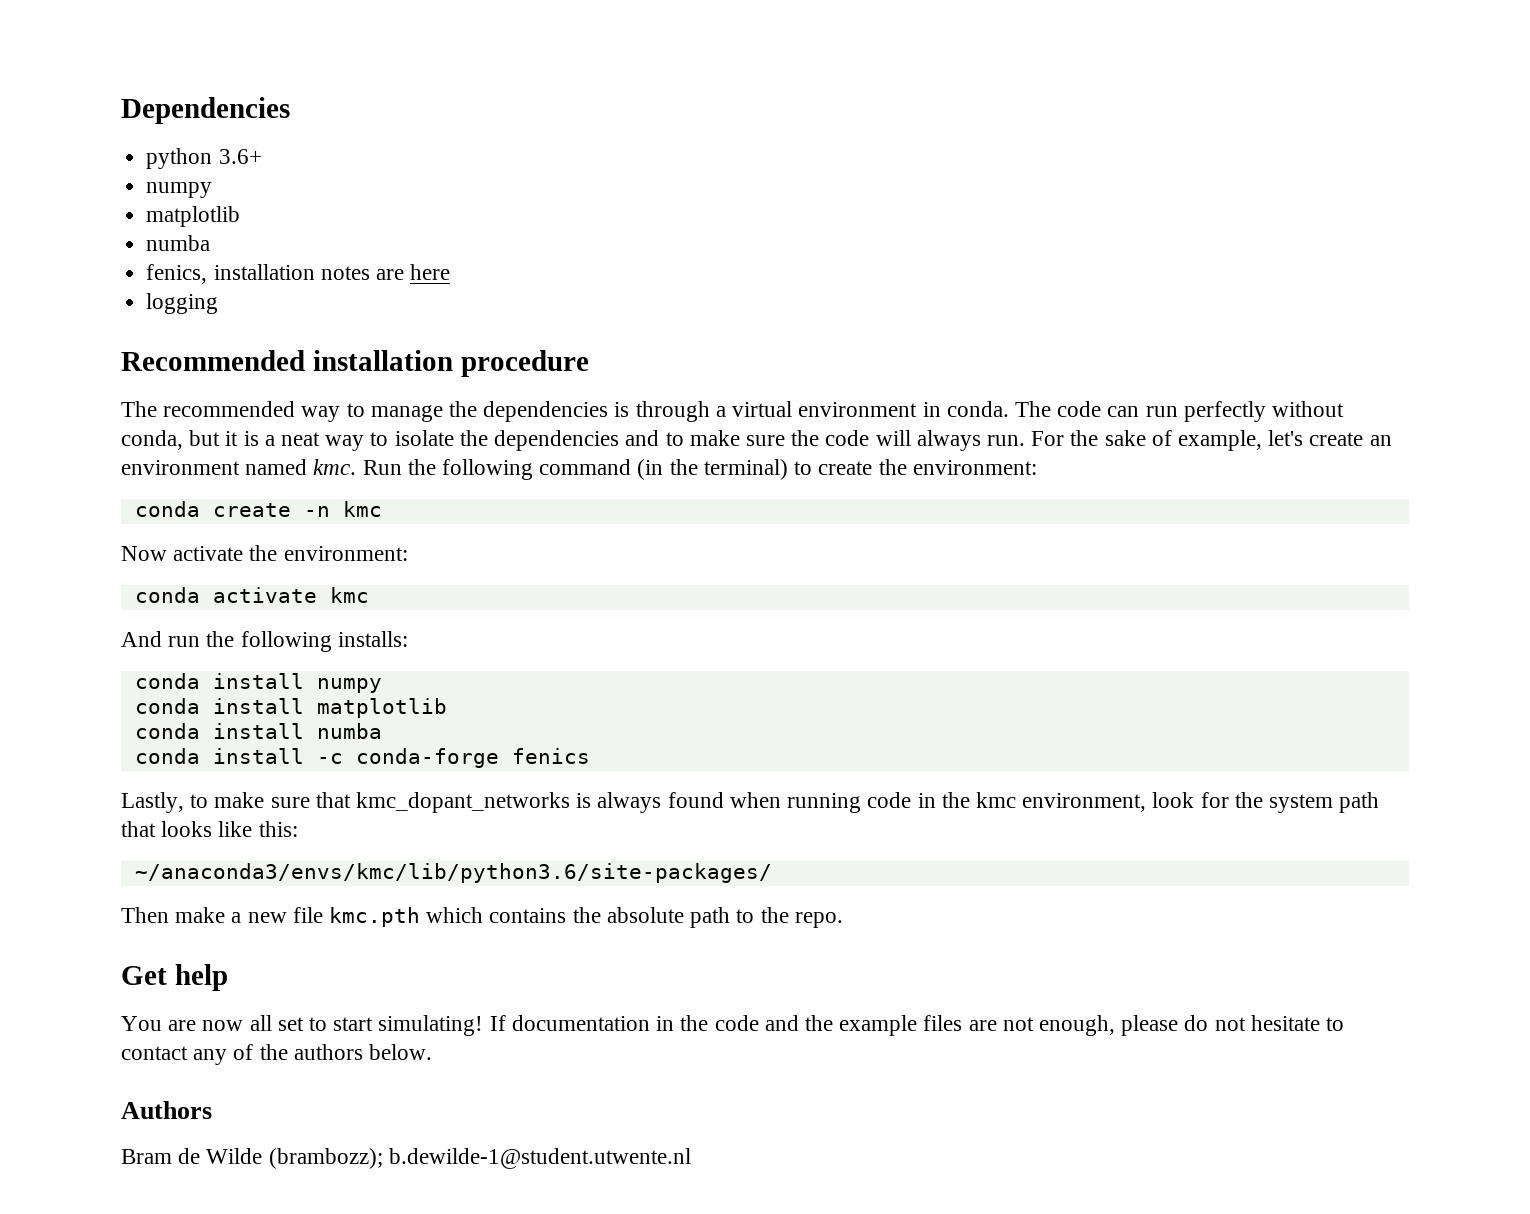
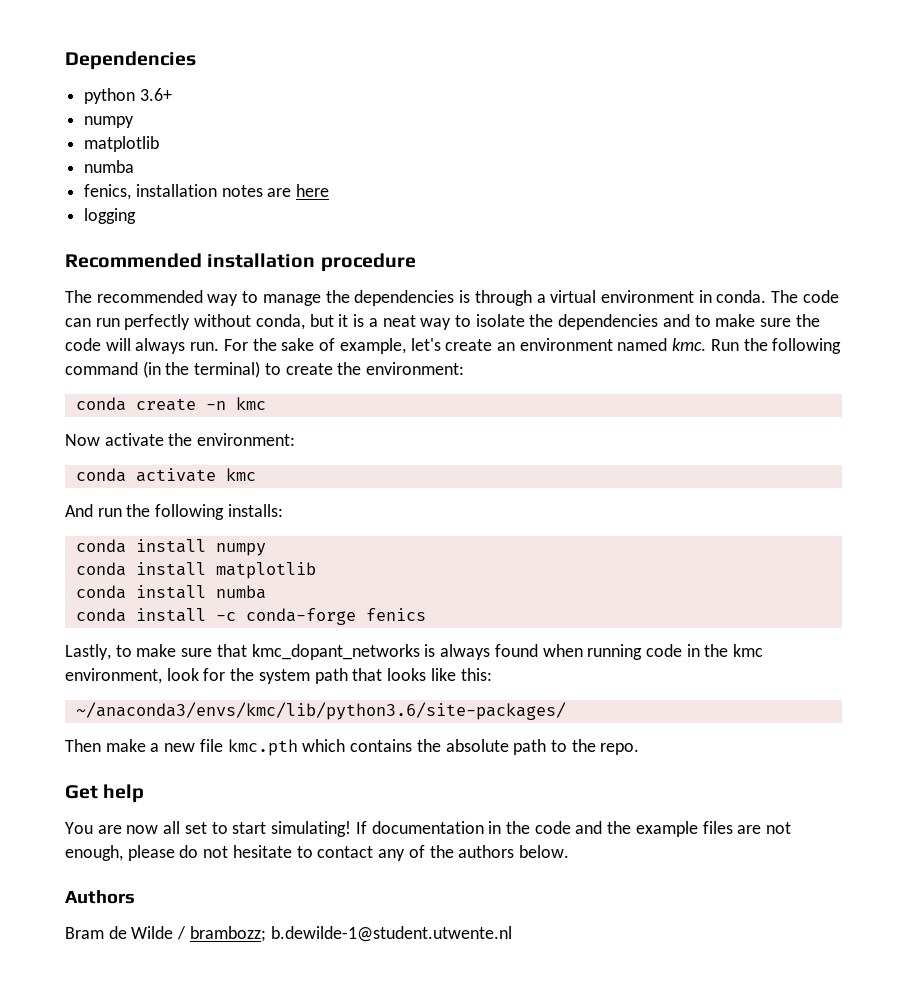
[268,1148,383,1169] (brambozz); -> [177,926,266,942] / brambozz;

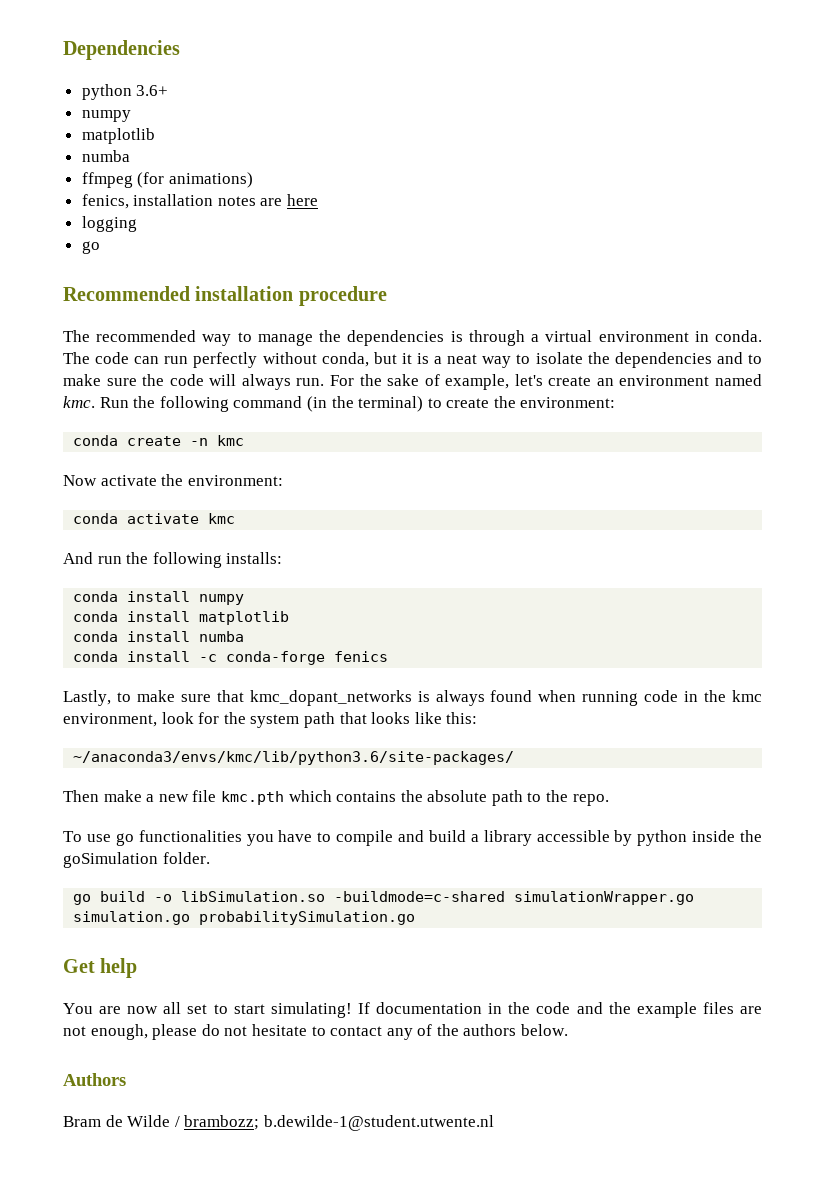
(135, 166) none -> [81,172,253,188] // ffmpeg (for animations)
(137, 216) none -> [81,241,100,254] // go
(640, 749) none -> [63,830,762,846] [63,852,210,868] [73,891,695,905] [73,911,416,925] // To use go functionalities you have to compile and build a library accessible by python inside the goSimulation folder. // go build -o libSimulation.so -buildmode=c-shared simulationWrapper.go simulation.go probabilitySimulation.go

